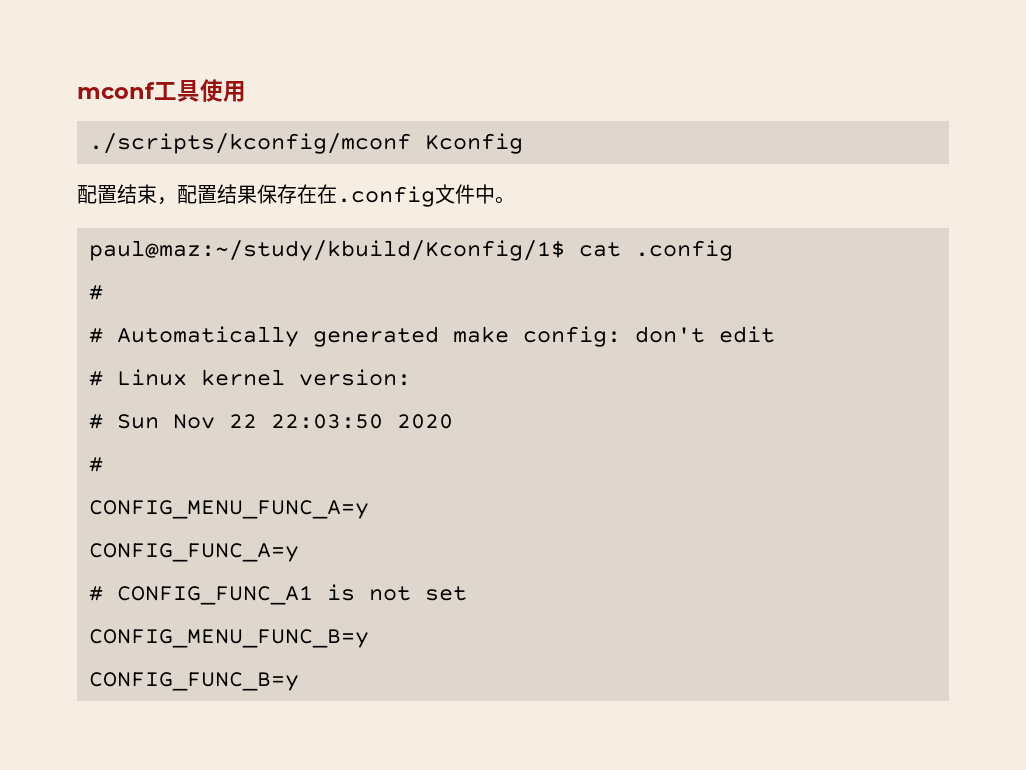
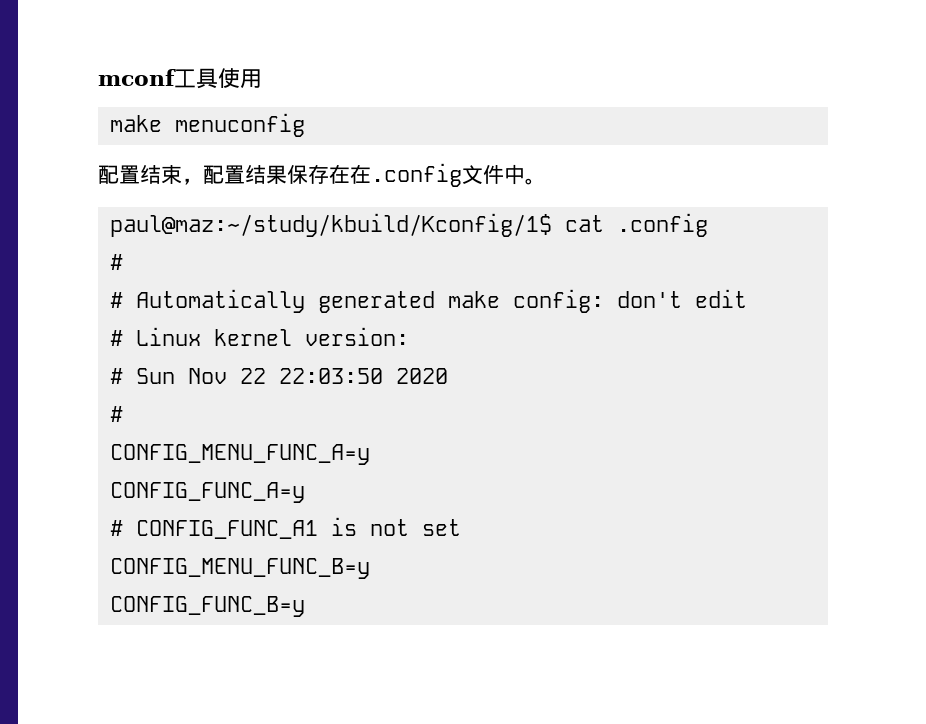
[89,133,523,154] ./scripts/kconfig/mconf Kconfig -> [110,113,306,137] make menuconfig

